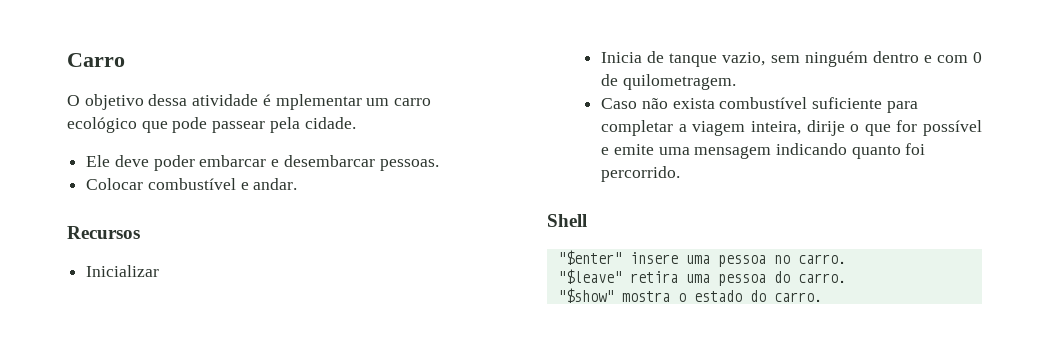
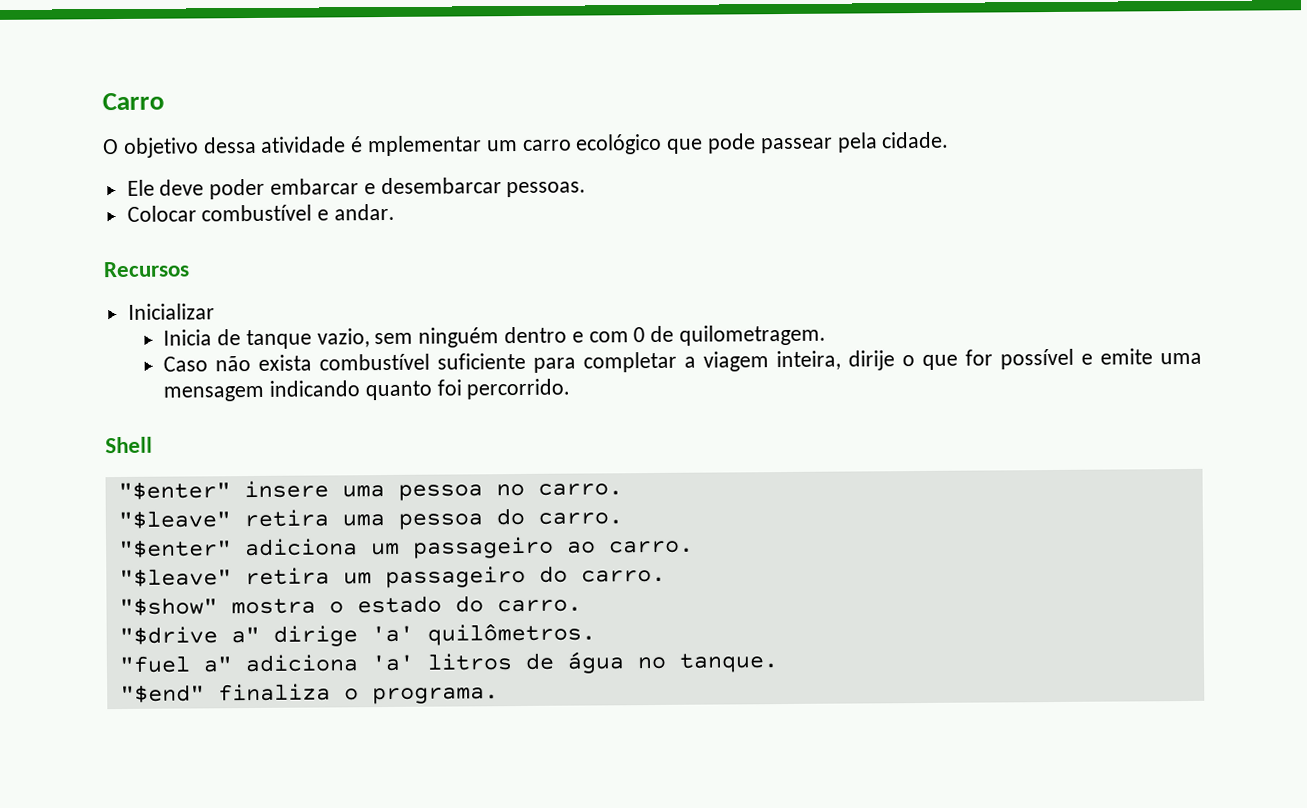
(846, 278) none -> [118,536,694,559] [118,565,666,589] // "$enter" adiciona um passageiro ao carro. // "$leave" retira um passageiro do carro.
(822, 297) none -> [118,622,596,647] [118,651,779,674] [119,683,499,705] // "$drive a" dirige 'a' quilômetros. // "fuel a" adiciona 'a' litros de água no tanque. // "$end" finaliza o programa.

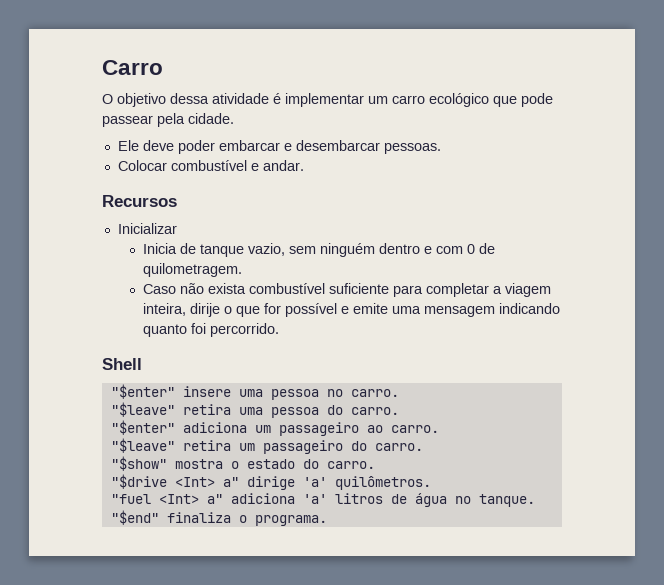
[367,135,483,157] mplementar -> [285,93,364,107] implementar
(218, 636) none -> [174,477,215,487] <Int>
(191, 664) none -> [158,494,199,504] <Int>

